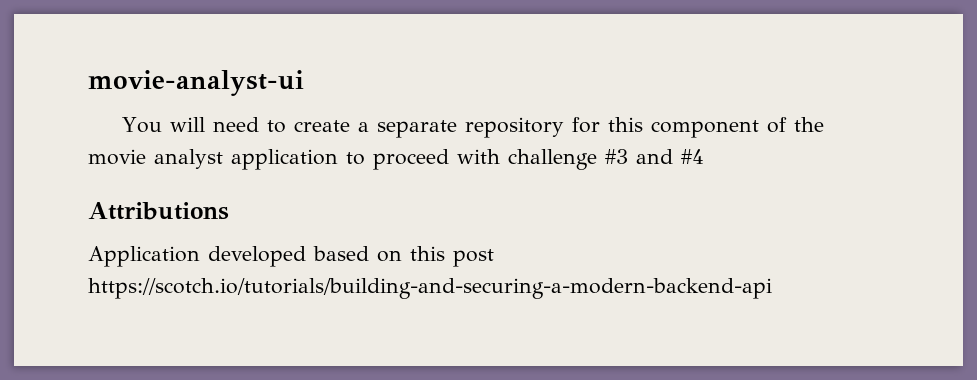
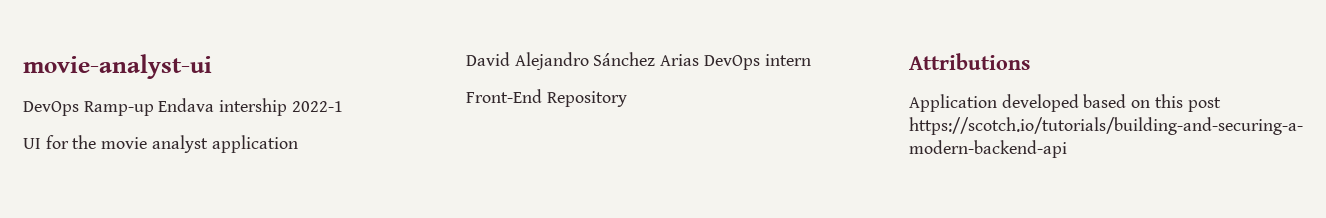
[121,117,824,138] [88,149,704,170] You will need to create a separate repository for this component of the movie analyst application to proceed with challenge #3 and #4 -> [23,98,343,116] [23,135,298,153] [466,52,811,70] [466,89,627,107] DevOps Ramp-up Endava intership 2022-1 // UI for the movie analyst application // David Alejandro Sánchez Arias DevOps intern // Front-End Repository

